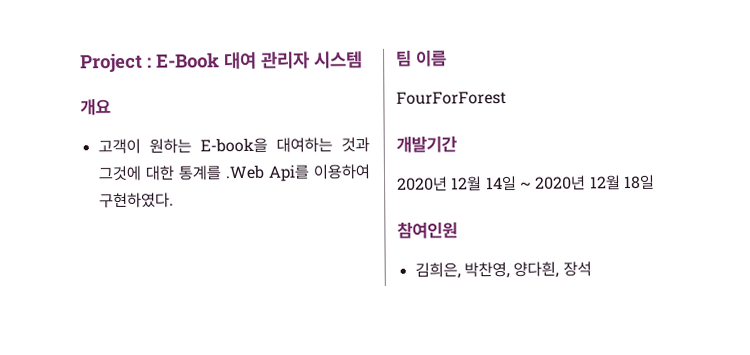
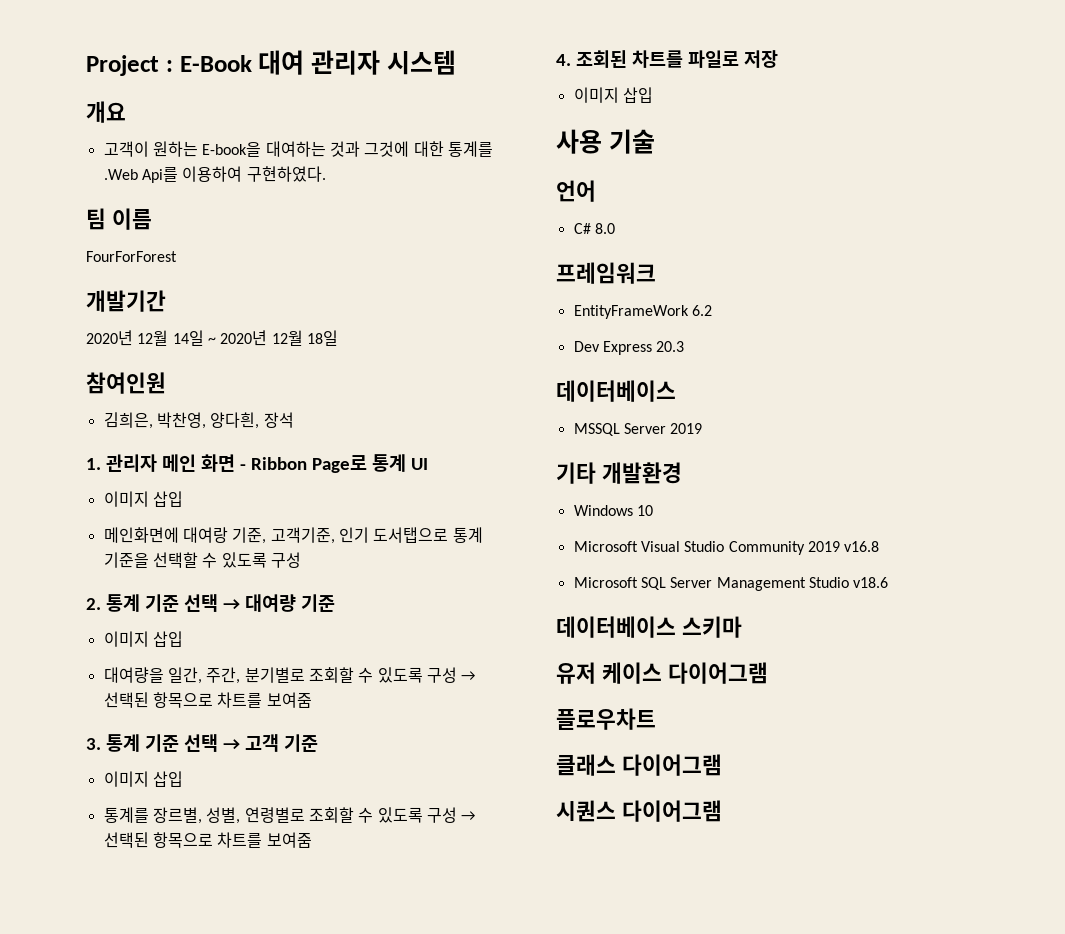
(592, 269) none -> [86,454,428,473] [103,491,183,507] [103,527,483,544] [103,552,301,568] [86,594,335,612] [103,631,183,647] [103,667,476,684] [103,692,312,708] [86,734,318,752] [103,771,183,787] [103,807,476,824] [103,832,312,848] [556,50,778,68] [573,87,653,103] [556,129,655,154] [556,180,596,202] [573,223,615,234] [556,262,656,284] [573,305,712,319] [573,341,685,355] [556,380,676,402] [573,423,703,436] [556,462,682,484] [573,505,653,516] [573,541,880,555] [573,577,889,591] [556,616,742,638] [556,662,768,684] [556,708,656,730] [556,754,722,776] [556,800,722,822] // 1. 관리자 메인 화면 - Ribbon Page로 통계 UI // 이미지 삽입 // 메인화면에 대여랑 기준, 고객기준, 인기 도서탭으로 통계 기준을 선택할 수 있도록 구성 // 2. 통계 기준 선택 → 대여량 기준 // 이미지 삽입 // 대여량을 일간, 주간, 분기별로 조회할 수 있도록 구성 → 선택된 항목으로 차트를 보여줌 // 3. 통계 기준 선택 → 고객 기준 // 이미지 삽입 // 통계를 장르별, 성별, 연령별로 조회할 수 있도록 구성 → 선택된 항목으로 차트를 보여줌 // 4. 조회된 차트를 파일로 저장 // 이미지 삽입 // 사용 기술 // 언어 // C# 8.0 // 프레임워크 // EntityFrameWork 6.2 // Dev Express 20.3 // 데이터베이스 // MSSQL Server 2019 // 기타 개발환경 // Windows 10 // Microsoft Visual Studio Community 2019 v16.8 // Microsoft SQL Server Management Studio v18.6 // 데이터베이스 스키마 // 유저 케이스 다이어그램 // 플로우차트 // 클래스 다이어그램 // 시퀀스 다이어그램

